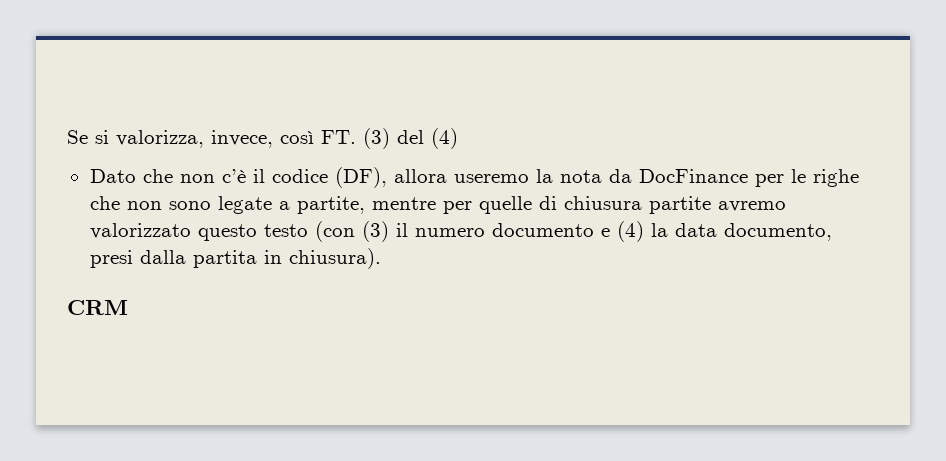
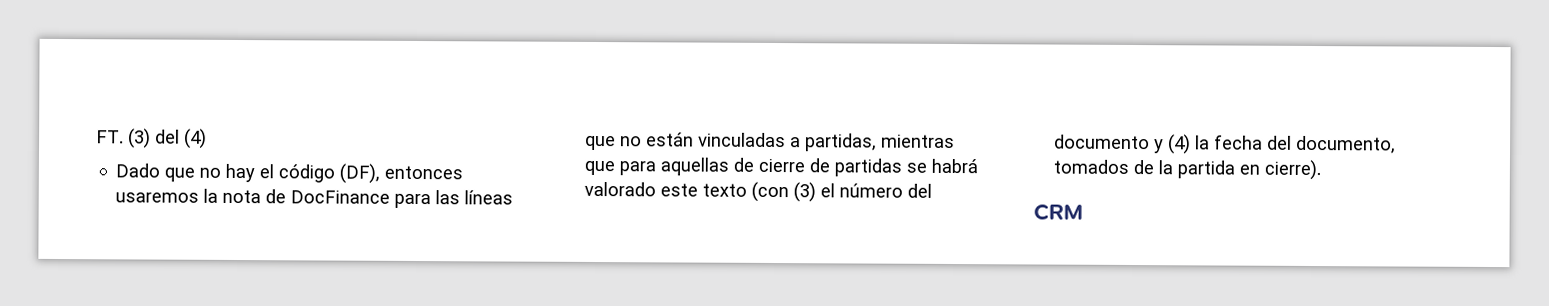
[67,130,314,148] Se si valorizza, invece, così -> (96, 137) none
[89,167,859,188] [89,196,786,214] [89,221,832,242] [89,248,381,269] Dato che non c’è il codice (DF), allora useremo la nota da DocFinance per le righe che non sono legate a partite, mentre per quelle di chiusura partite avremo valorizzato questo testo (con (3) il numero documento e (4) la data documento, presi dalla partita in chiusura). -> [115,163,464,184] [115,188,514,209] [585,132,956,152] [584,157,979,177] [584,181,933,203] [1054,134,1397,155] [1053,159,1322,181] Dado que no hay el código (DF), entonces usaremos la nota de DocFinance para las líneas que no están vinculadas a partidas, mientras que para aquellas de cierre de partidas se habrá valorado este texto (con (3) el número del documento y (4) la fecha del documento, tomados de la partida en cierre).

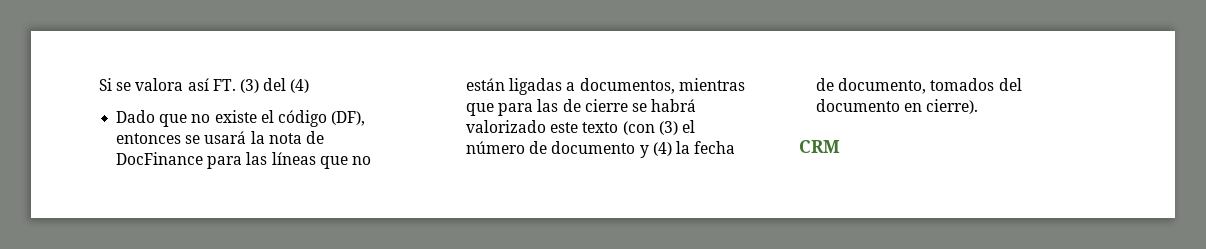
(96, 137) none -> [99,78,209,91] Si se valora así
[225,163,256,183] hay -> [214,110,257,123] existe
[115,192,200,203] usaremos -> [185,131,247,144] se usará
[698,132,878,152] vinculadas a partidas, -> [509,78,675,95] ligadas a documentos,
[660,157,730,176] aquellas -> [537,99,559,112] las
[809,158,903,177] de partidas -> (628, 105) none
[584,181,657,197] valorado -> [466,120,547,133] valorizado
[907,183,933,198] del -> [529,141,548,154] de
[1267,135,1293,150] del -> [816,78,835,91] de
[1133,160,1236,179] de la partida -> [998,78,1022,91] [816,99,901,112] del documento

